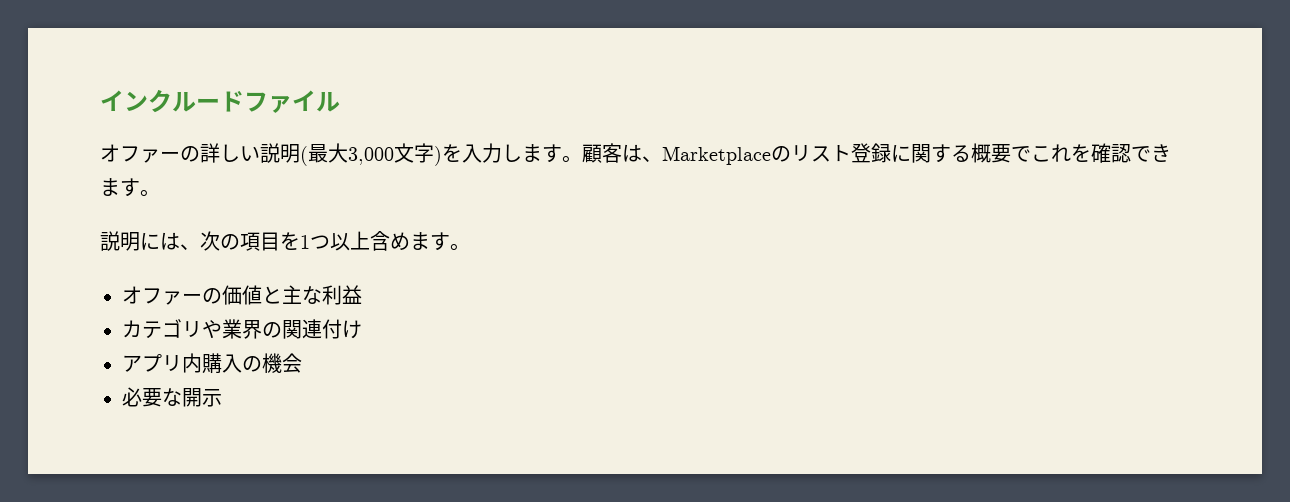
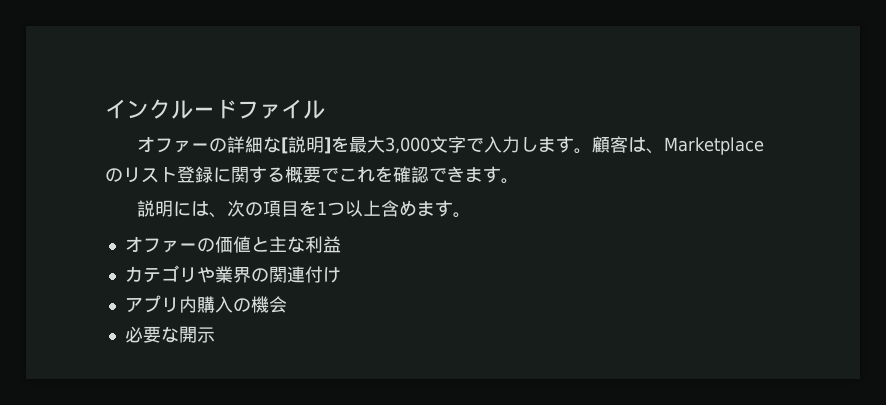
[220,143,308,166] しい説明( -> [244,136,349,154] 細な[説明]を
[434,144,462,166] )を -> [465,138,484,152] で

